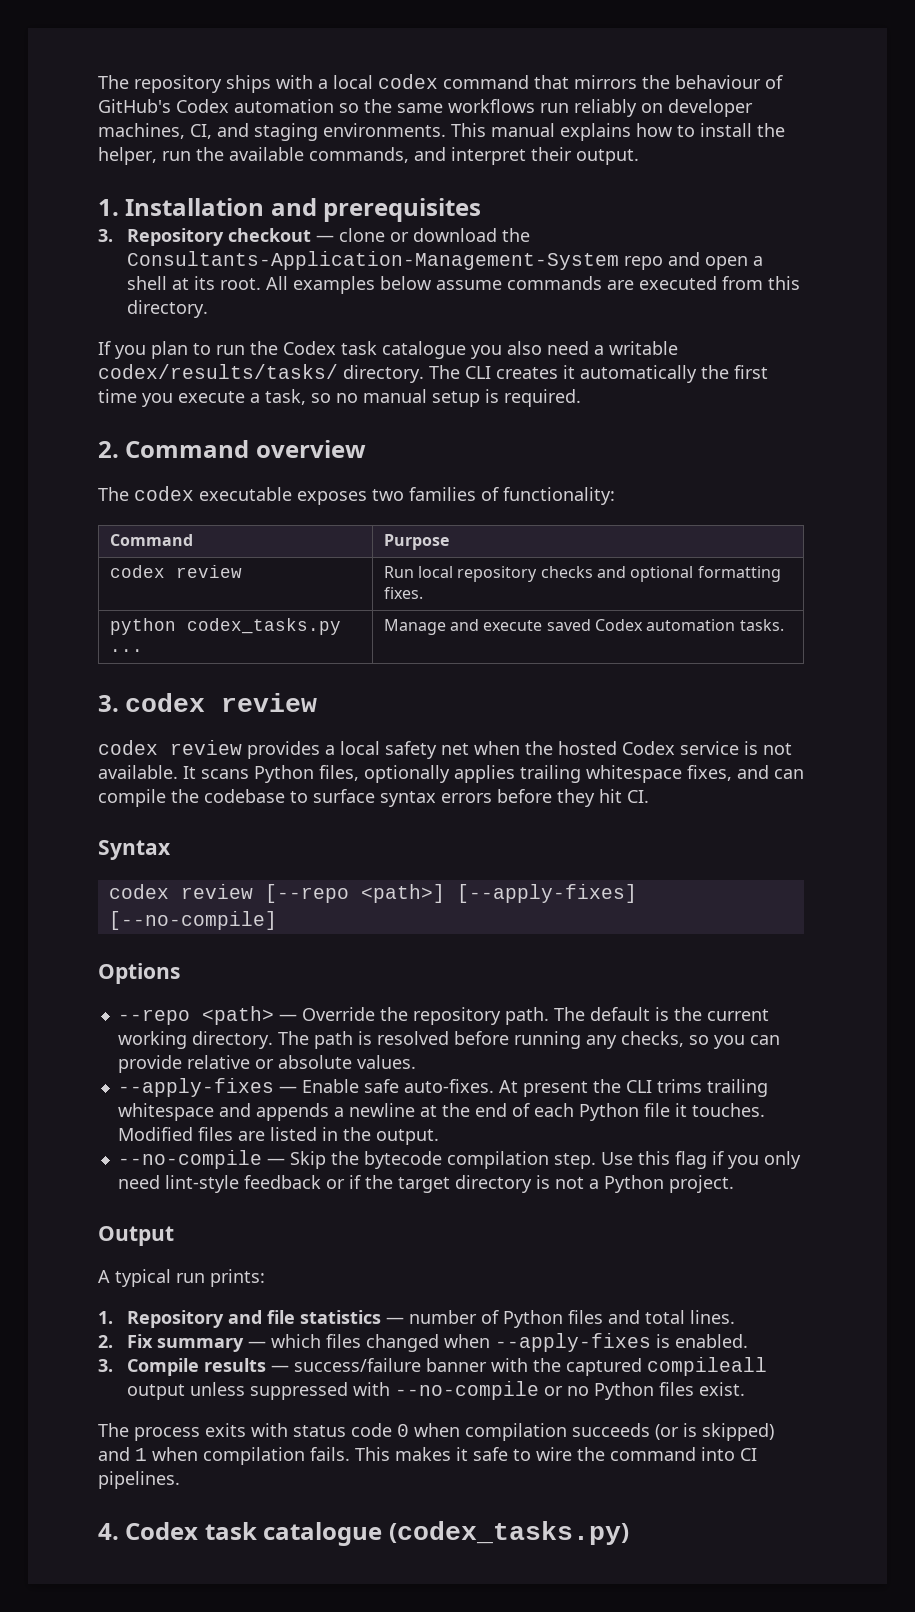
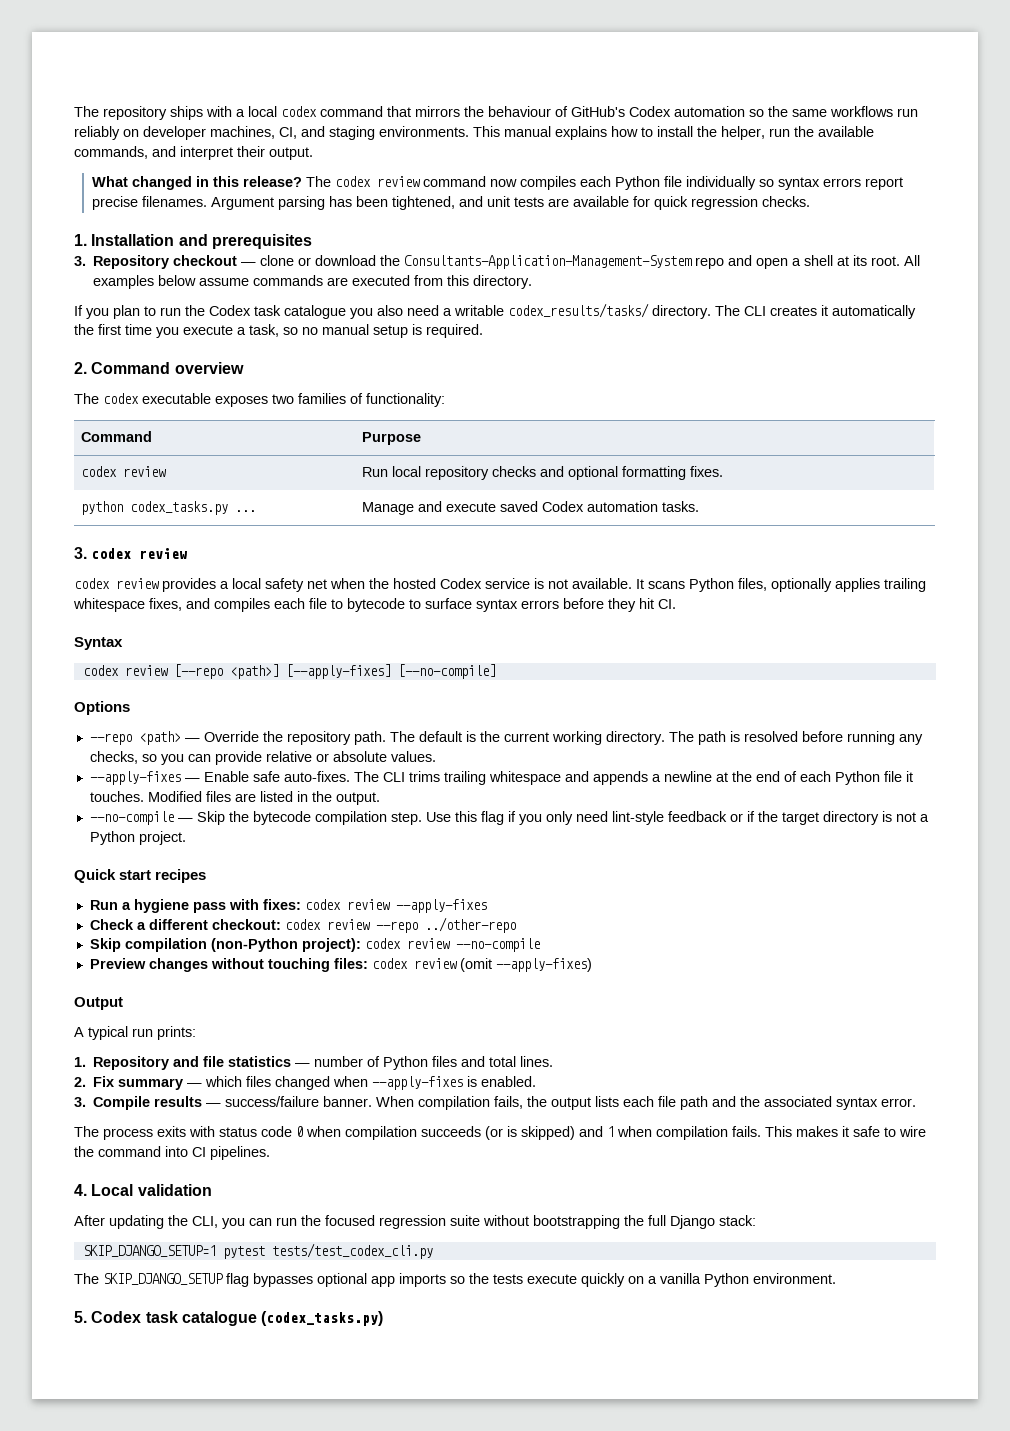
(639, 157) none -> [91,176,903,190] [91,196,810,210] // What changed in this release? The codex review command now compiles each Python file individually so syntax errors report precise filenames. Argument parsing has been tightened, and unit tests are available for quick regression checks.
[98,364,338,379] codex/results/tasks/ -> [508,303,649,318] codex_results/tasks/
[774,769,804,779] [98,789,285,807] can compile the codebase -> [214,598,405,612] compiles each file to bytecode
[498,1079,621,1097] At present the -> [353,771,379,782] The
(734, 1184) none -> [74,869,207,883] [89,899,487,913] [89,917,516,933] [89,938,540,952] [89,958,592,972] // Quick start recipes // Run a hygiene pass with fixes: codex review --apply-fixes // Check a different checkout: codex review --repo ../other-repo // Skip compilation (non-Python project): codex review --no-compile // Preview changes without touching files: codex review (omit --apply-fixes)
[426,1357,768,1376] [127,1381,746,1400] banner with the captured compileall output unless suppressed with --no-compile or no Python files exist. -> [323,1096,917,1110] banner. When compilation fails, the output lists each file path and the associated syntax error.
(119, 1531) none -> [91,1184,212,1196] [74,1215,756,1229] [82,1243,433,1259] [74,1273,836,1287] [74,1311,87,1323] Local validation // After updating the CLI, you can run the focused regression suite without bootstrapping the full Django stack: // SKIP_DJANGO_SETUP=1 pytest tests/test_codex_cli.py // The SKIP_DJANGO_SETUP flag bypasses optional app imports so the tests execute quickly on a vanilla Python environment. // 5.

